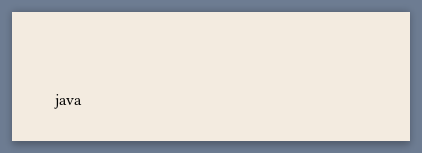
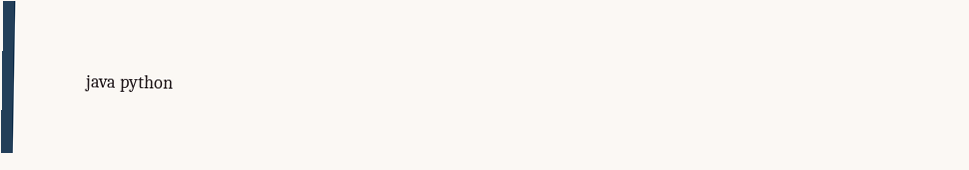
(82, 101) none -> [118,73,174,93] python

